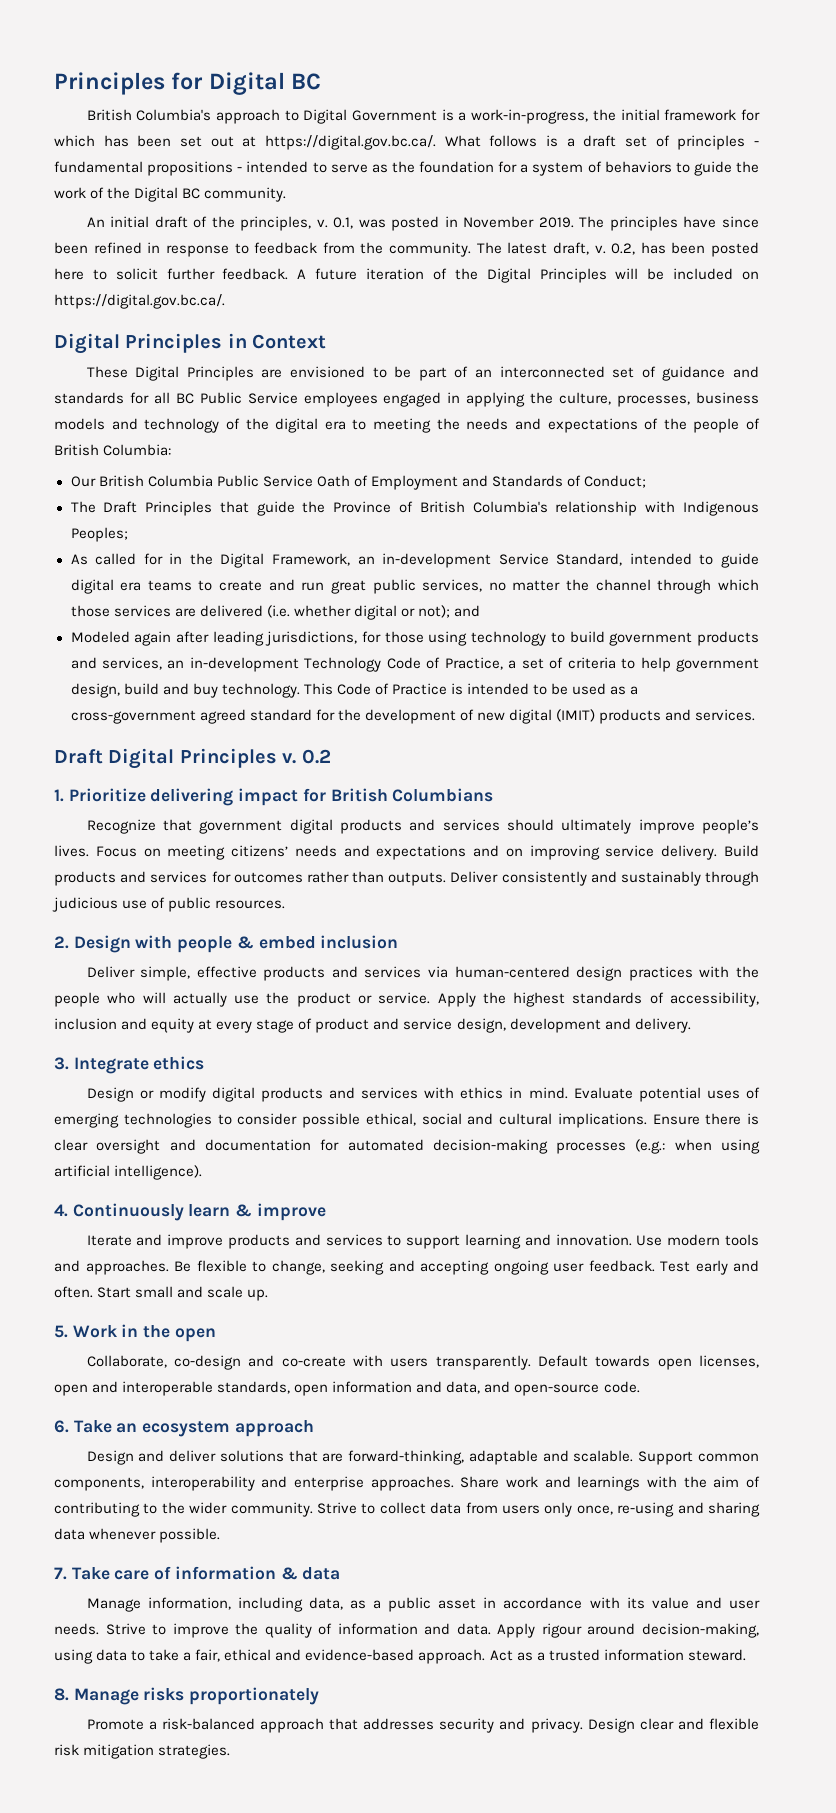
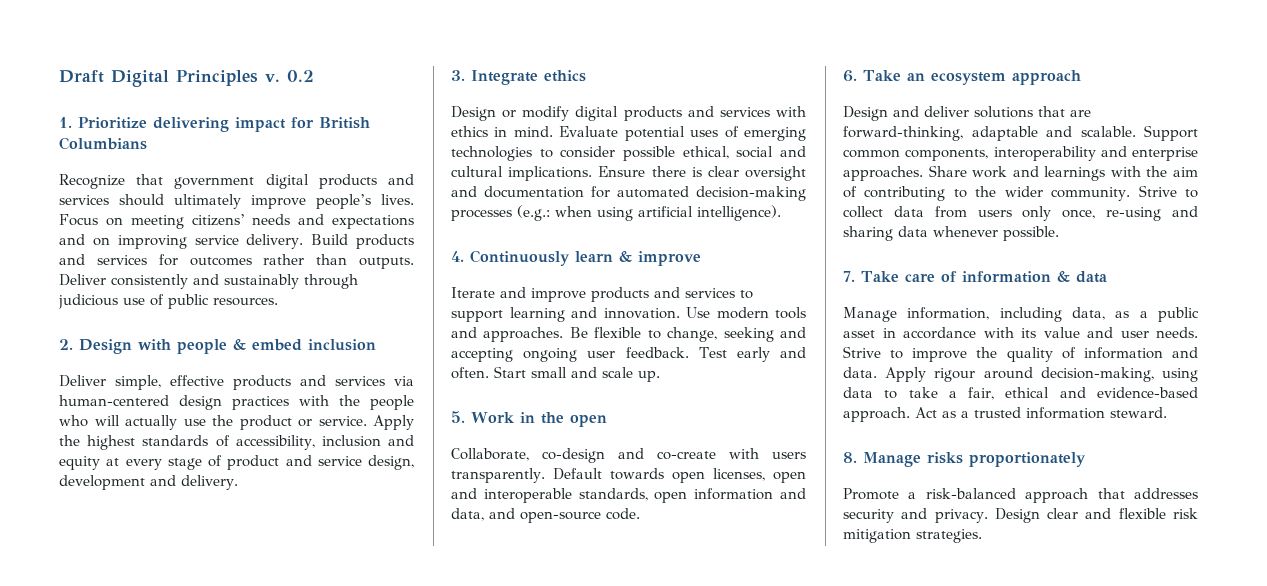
[54,72,322,95] [86,109,760,124] [54,135,759,150] [54,161,759,176] [54,187,287,202] [86,216,760,231] [54,242,759,257] [54,268,759,283] [54,294,225,309] [54,333,327,354] [86,366,760,381] [54,392,759,407] [54,418,760,433] [54,444,172,456] [70,475,647,490] [70,501,759,516] [70,527,128,542] [70,553,760,568] [70,579,759,594] [70,605,480,620] [70,631,759,646] [70,657,759,672] [70,683,639,698] [70,709,756,724] Principles for Digital BC // British Columbia's approach to Digital Government is a work-in-progress, the initial framework for which has been set out at https://digital.gov.bc.ca/. What follows is a draft set of principles - fundamental propositions - intended to serve as the foundation for a system of behaviors to guide the work of the Digital BC community. // An initial draft of the principles, v. 0.1, was posted in November 2019. The principles have since been refined in response to feedback from the community. The latest draft, v. 0.2, has been posted here to solicit further feedback. A future iteration of the Digital Principles will be included on https://digital.gov.bc.ca/. // Digital Principles in Context // These Digital Principles are envisioned to be part of an interconnected set of guidance and standards for all BC Public Service employees engaged in applying the culture, processes, business models and technology of the digital era to meeting the needs and expectations of the people of British Columbia: // Our British Columbia Public Service Oath of Employment and Standards of Conduct; // The Draft Principles that guide the Province of British Columbia's relationship with Indigenous Peoples; // As called for in the Digital Framework, an in-development Service Standard, intended to guide digital era teams to create and run great public services, no matter the channel through which those services are delivered (i.e. whether digital or not); and // Modeled again after leading jurisdictions, for those using technology to build government products and services, an in-development Technology Code of Practice, a set of criteria to help government design, build and buy technology. This Code of Practice is intended to be used as a cross-government agreed standard for the development of new digital (IMIT) products and services. // -> (59, 76) none

